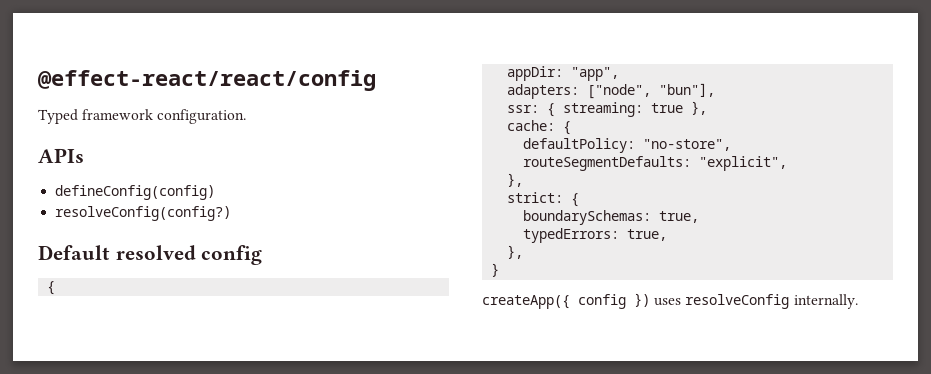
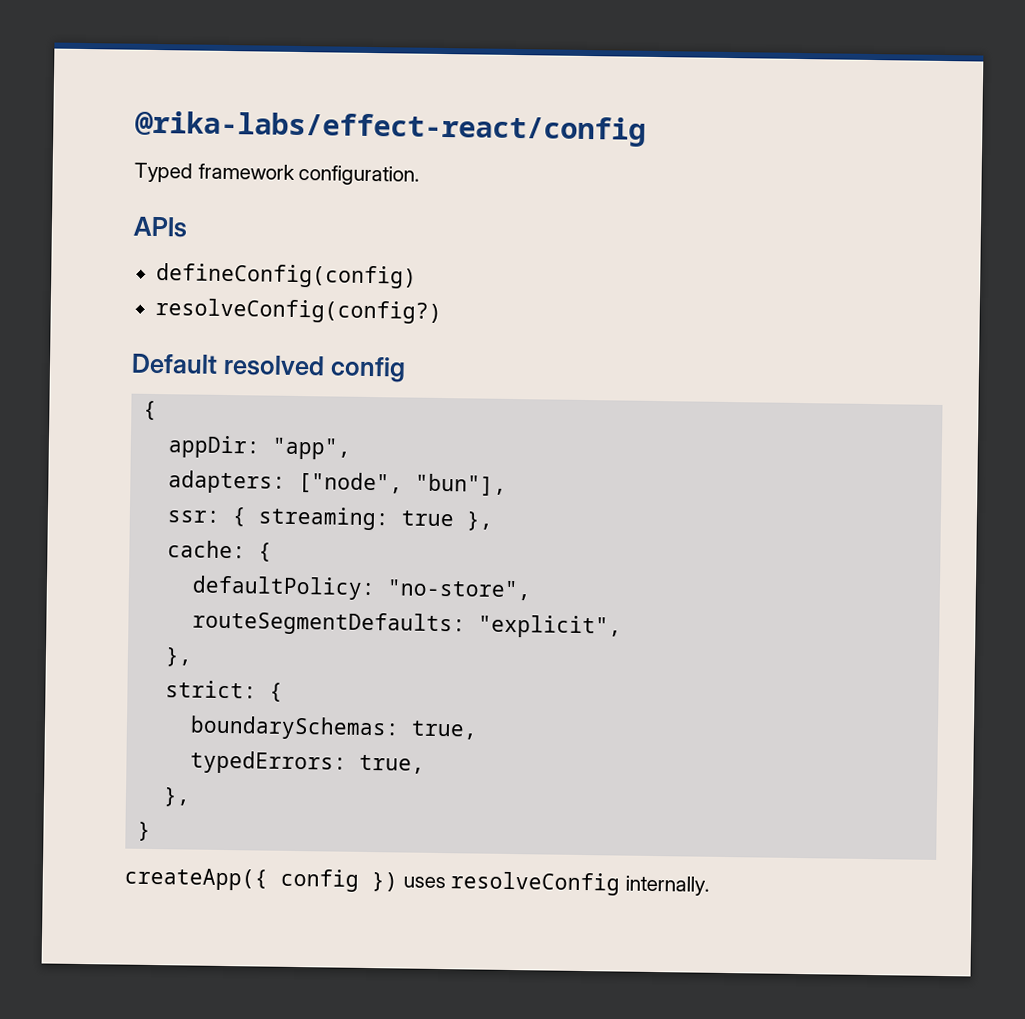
[38,70,376,91] @effect-react/react/config -> [135,110,646,147] @rika-labs/effect-react/config

